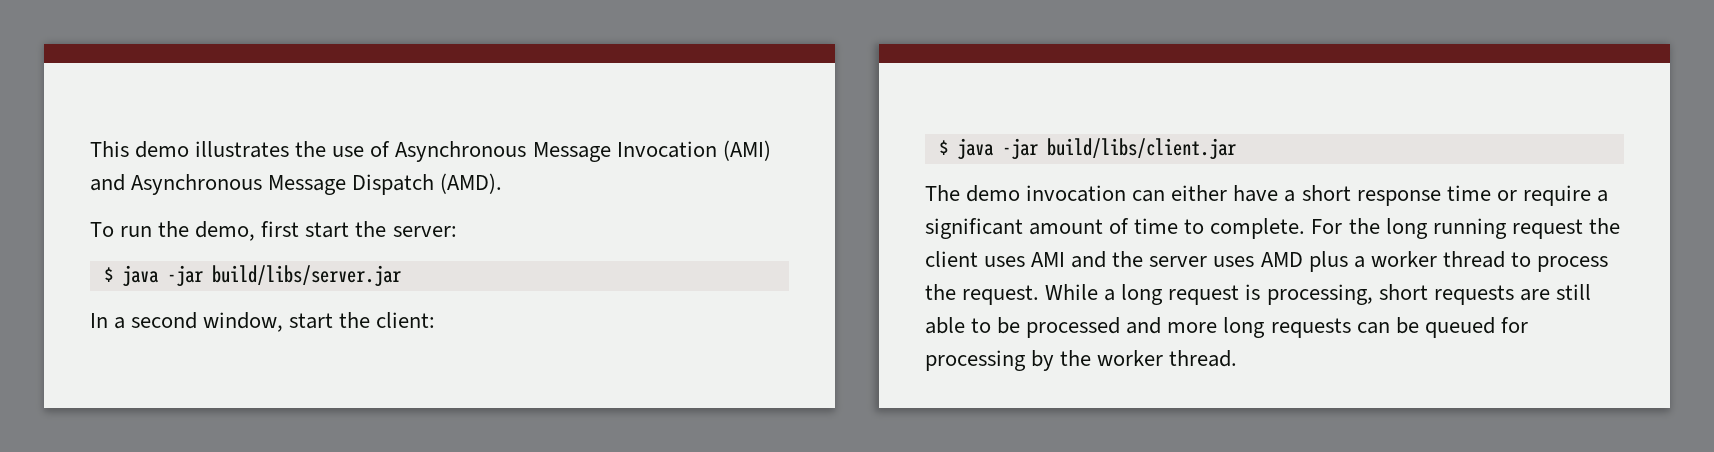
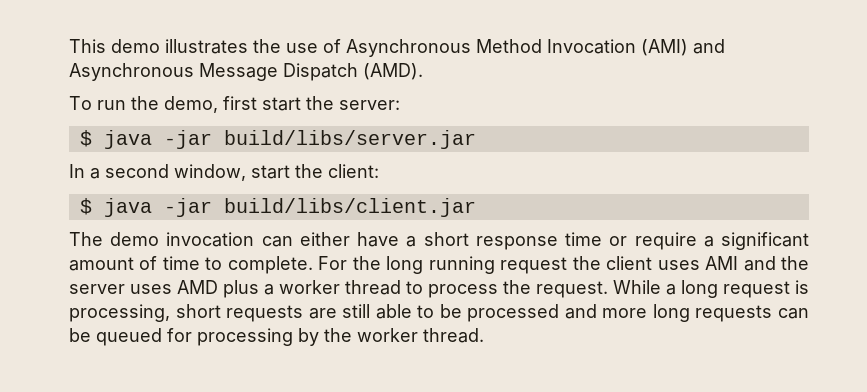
[532,142,611,162] Message -> [476,39,542,53] Method

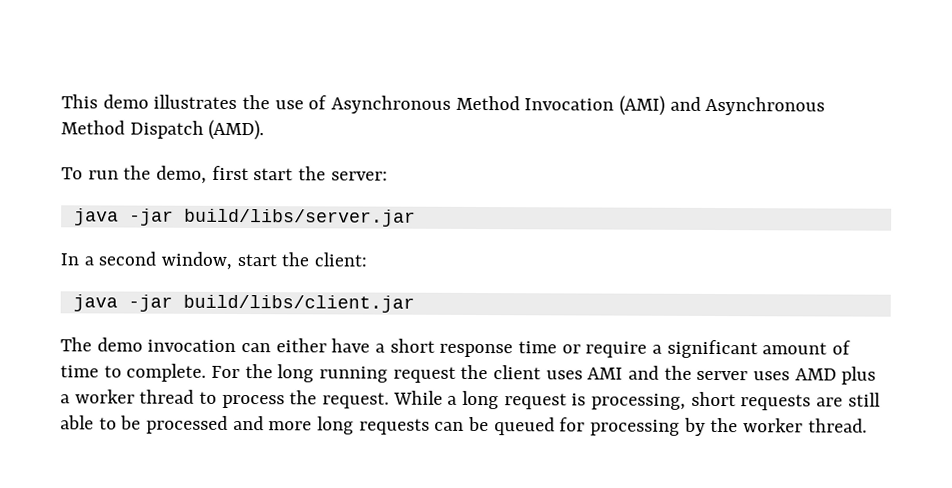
[199,63,278,81] Message -> [61,120,125,135] Method
[79,130,92,147] $ -> (388, 176) none
[79,198,92,215] $ -> (368, 259) none

